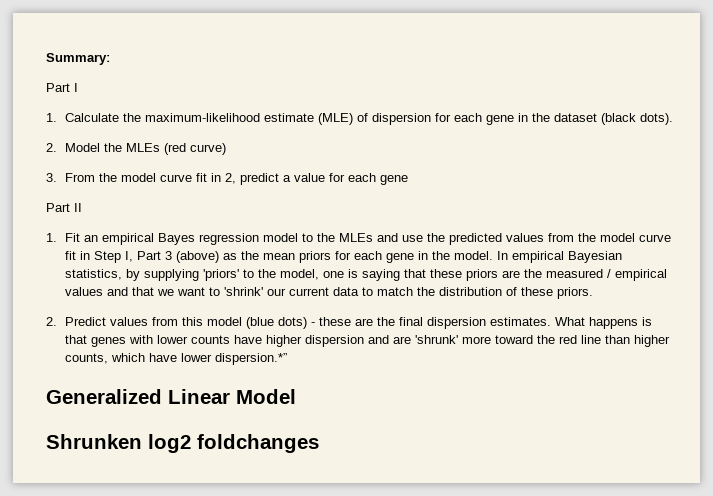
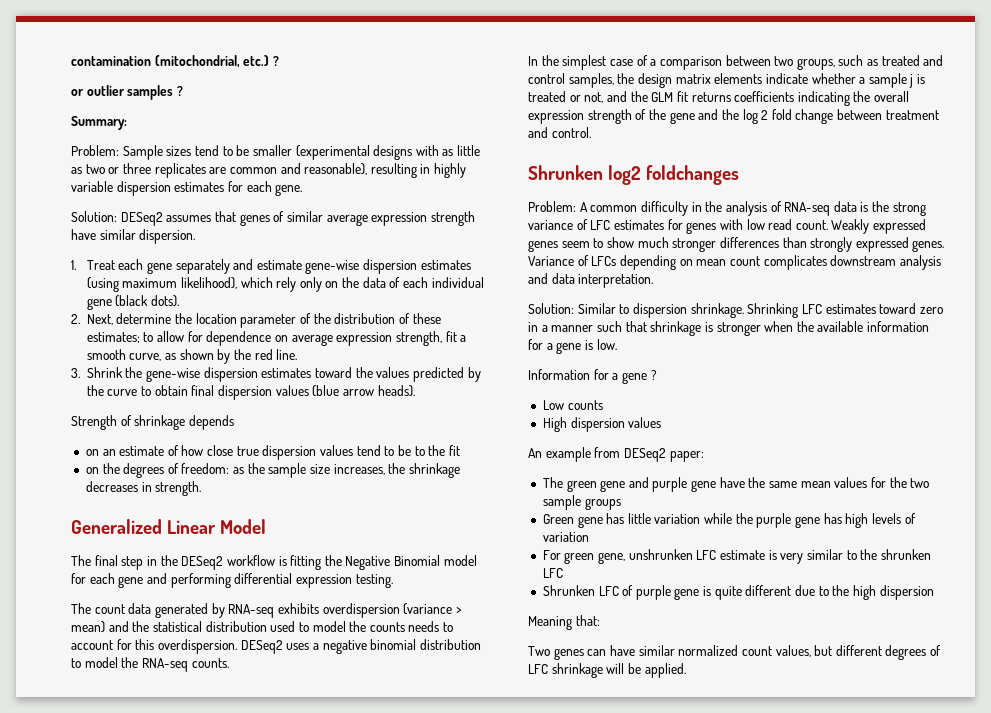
[46,53,110,65] [46,83,78,92] [46,113,674,125] [46,143,227,155] [46,173,409,185] [46,203,82,212] [46,233,672,245] [65,251,623,263] [65,269,668,281] [65,287,594,299] [46,317,653,329] [65,335,671,347] [65,353,288,365] [46,389,296,404] [46,434,319,453] Summary: // Part I // 1. Calculate the maximum-likelihood estimate (MLE) of dispersion for each gene in the dataset (black dots). // 2. Model the MLEs (red curve) // 3. From the model curve fit in 2, predict a value for each gene // Part II // 1. Fit an empirical Bayes regression model to the MLEs and use the predicted values from the model curve fit in Step I, Part 3 (above) as the mean priors for each gene in the model. In empirical Bayesian statistics, by supplying 'priors' to the model, one is saying that these priors are the measured / empirical values and that we want to 'shrink' our current data to match the distribution of these priors. // 2. Predict values from this model (blue dots) - these are the final dispersion estimates. What happens is that genes with lower counts have higher dispersion and are 'shrunk' more toward the red line than higher counts, which have lower dispersion.*” // Generalized Linear Model // Shrunken log2 foldchanges -> [71,55,279,68] [71,85,183,100] [71,116,127,130] [71,145,481,160] [71,163,467,178] [71,181,303,196] [71,211,475,226] [71,229,196,244] [71,259,471,274] [86,277,484,292] [86,295,179,310] [71,313,441,328] [86,331,467,346] [86,349,298,364] [71,367,481,382] [86,385,415,400] [71,415,234,430] [85,445,460,460] [85,463,460,478] [85,481,202,496] [71,519,267,534] [71,555,477,570] [71,573,393,588] [71,603,462,618] [71,621,454,633] [71,639,481,654] [71,657,229,672] [528,55,944,70] [528,73,926,88] [528,91,910,106] [528,109,939,124] [528,127,591,138] [528,165,740,185] [528,201,926,216] [528,219,927,234] [528,237,945,252] [528,255,941,270] [528,273,654,288] [528,303,943,318] [528,321,930,336] [528,339,617,354] [528,369,657,384] [542,400,603,410] [542,417,662,432] [528,447,704,462] [542,477,930,492] [542,495,621,510] [542,513,916,528] [542,532,589,542] [542,549,931,564] [542,568,563,578] [542,585,934,600] [528,615,600,630] [528,645,942,660] [528,663,686,678] contamination (mitochondrial, etc.) ? // or outlier samples ? // Summary: // Problem: Sample sizes tend to be smaller (experimental designs with as little as two or three replicates are common and reasonable), resulting in highly variable dispersion estimates for each gene. // Solution: DESeq2 assumes that genes of similar average expression strength have similar dispersion. // 1. Treat each gene separately and estimate gene-wise dispersion estimates (using maximum likelihood), which rely only on the data of each individual gene (black dots). // 2. Next, determine the location parameter of the distribution of these estimates; to allow for dependence on average expression strength, fit a smooth curve, as shown by the red line. // 3. Shrink the gene-wise dispersion estimates toward the values predicted by the curve to obtain final dispersion values (blue arrow heads). // Strength of shrinkage depends // on an estimate of how close true dispersion values tend to be to the fit // on the degrees of freedom: as the sample size increases, the shrinkage decreases in strength. // Generalized Linear Model // The final step in the DESeq2 workflow is fitting the Negative Binomial model for each gene and performing differential expression testing. // The count data generated by RNA-seq exhibits overdispersion (variance > mean) and the statistical distribution used to model the counts needs to account for this overdispersion. DESeq2 uses a negative binomial distribution to model the RNA-seq counts. // In the simplest case of a comparison between two groups, such as treated and control samples, the design matrix elements indicate whether a sample j is treated or not, and the GLM fit returns coefficients indicating the overall expression strength of the gene and the log 2 fold change between treatment and control. // Shrunken log2 foldchanges // Problem: A common difficulty in the analysis of RNA-seq data is the strong variance of LFC estimates for genes with low read count. Weakly expressed genes seem to show much stronger differences than strongly expressed genes. Variance of LFCs depending on mean count complicates downstream analysis and data interpretation. // Solution: Similar to dispersion shrinkage. Shrinking LFC estimates toward zero in a manner such that shrinkage is stronger when the available information for a gene is low. // Information for a gene ? // Low counts // High dispersion values // An example from DESeq2 paper: // The green gene and purple gene have the same mean values for the two sample groups // Green gene has little variation while the purple gene has high levels of variation // For green gene, unshrunken LFC estimate is very similar to the shrunken LFC // Shrunken LFC of purple gene is quite different due to the high dispersion // Meaning that: // Two genes can have similar normalized count values, but different degrees of LFC shrinkage will be applied.

